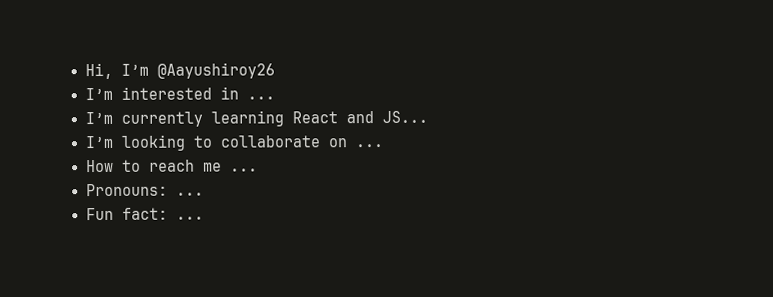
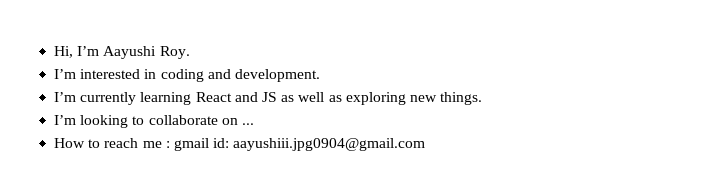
[156,62,275,79] @Aayushiroy26 -> [103,46,190,59] Aayushi Roy.
[246,96,275,100] ... -> [160,69,320,82] coding and development.
[381,110,428,124] JS... -> [261,92,483,105] JS as well as exploring new things.
[229,168,258,172] [85,183,204,197] [85,207,204,221] ... // Pronouns: ... // Fun fact: ... -> [165,138,426,151] : gmail id: aayushiii.jpg0904@gmail.com

